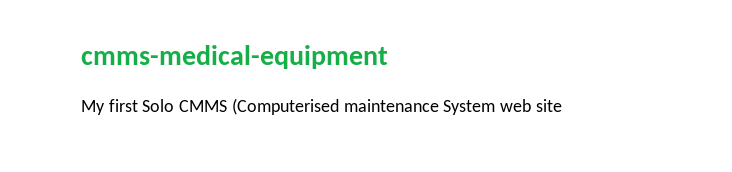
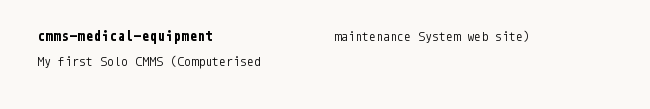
[535,99,562,112] site -> [495,30,530,42] site)

